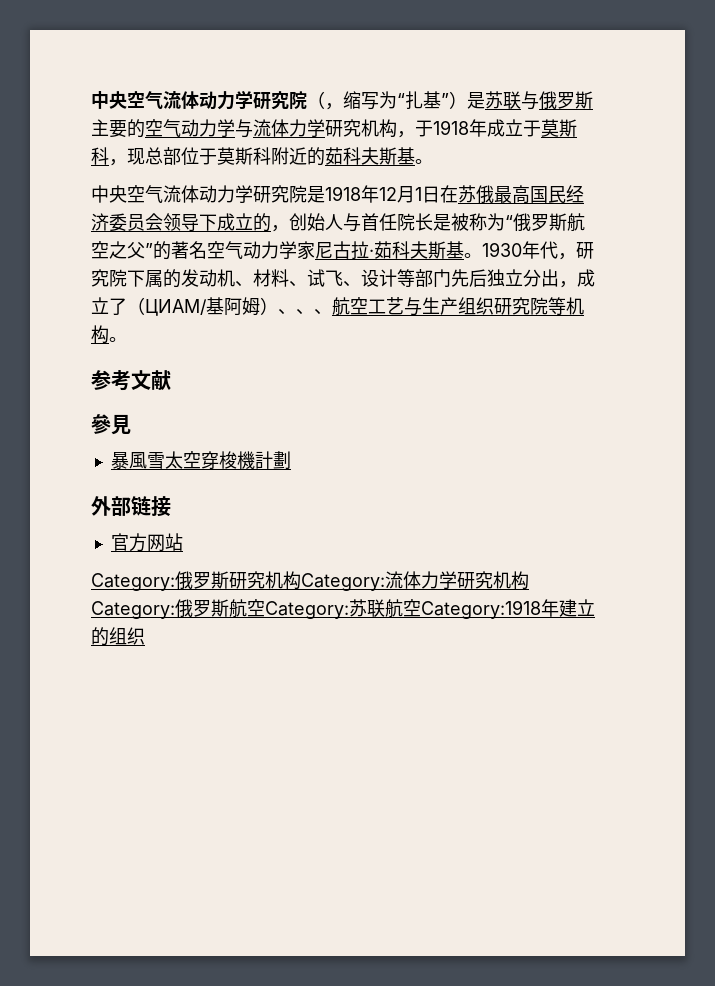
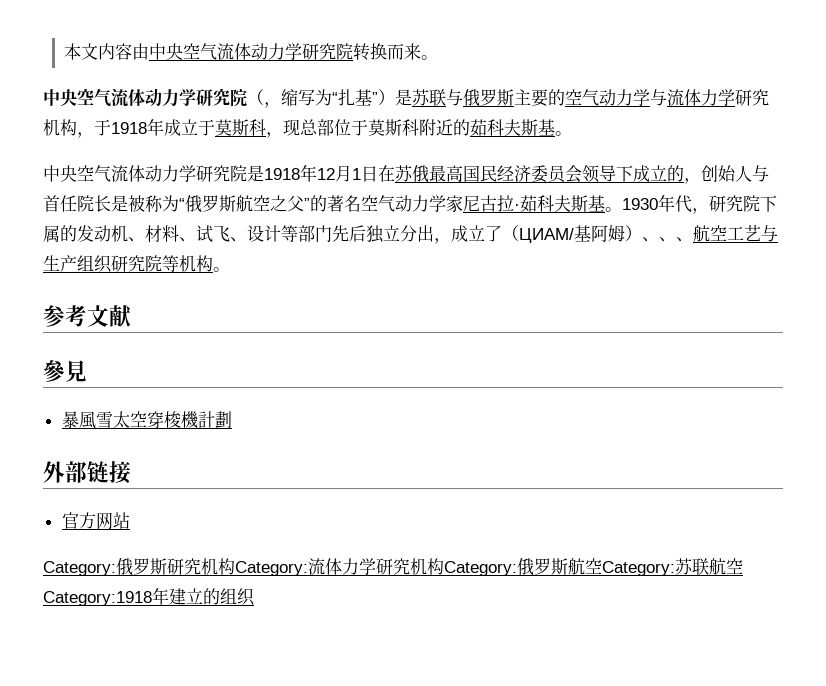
(91, 100) none -> [64,43,439,61] 本文内容由中央空气流体动力学研究院转换而来。 //

